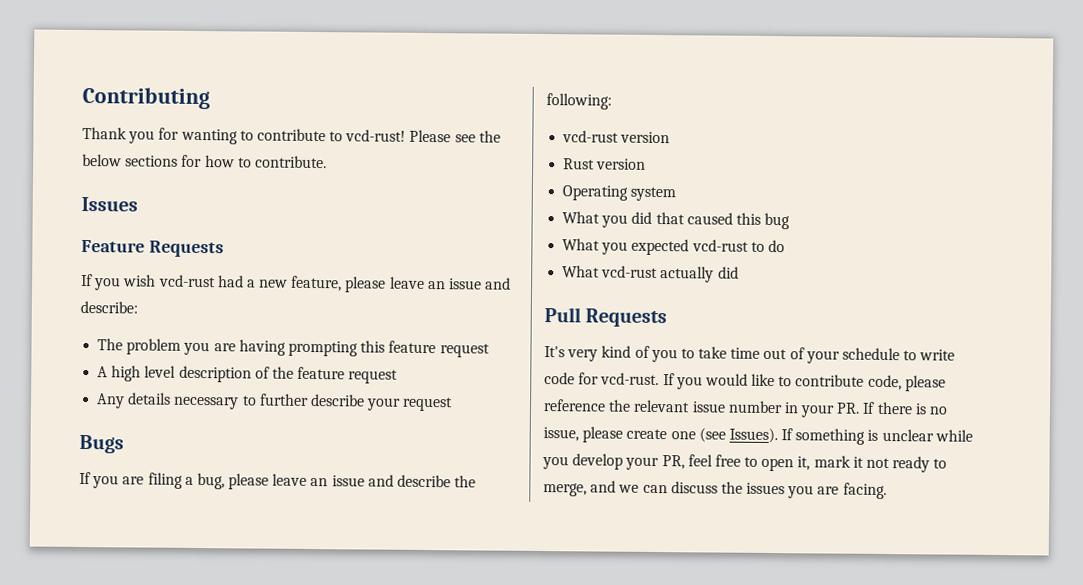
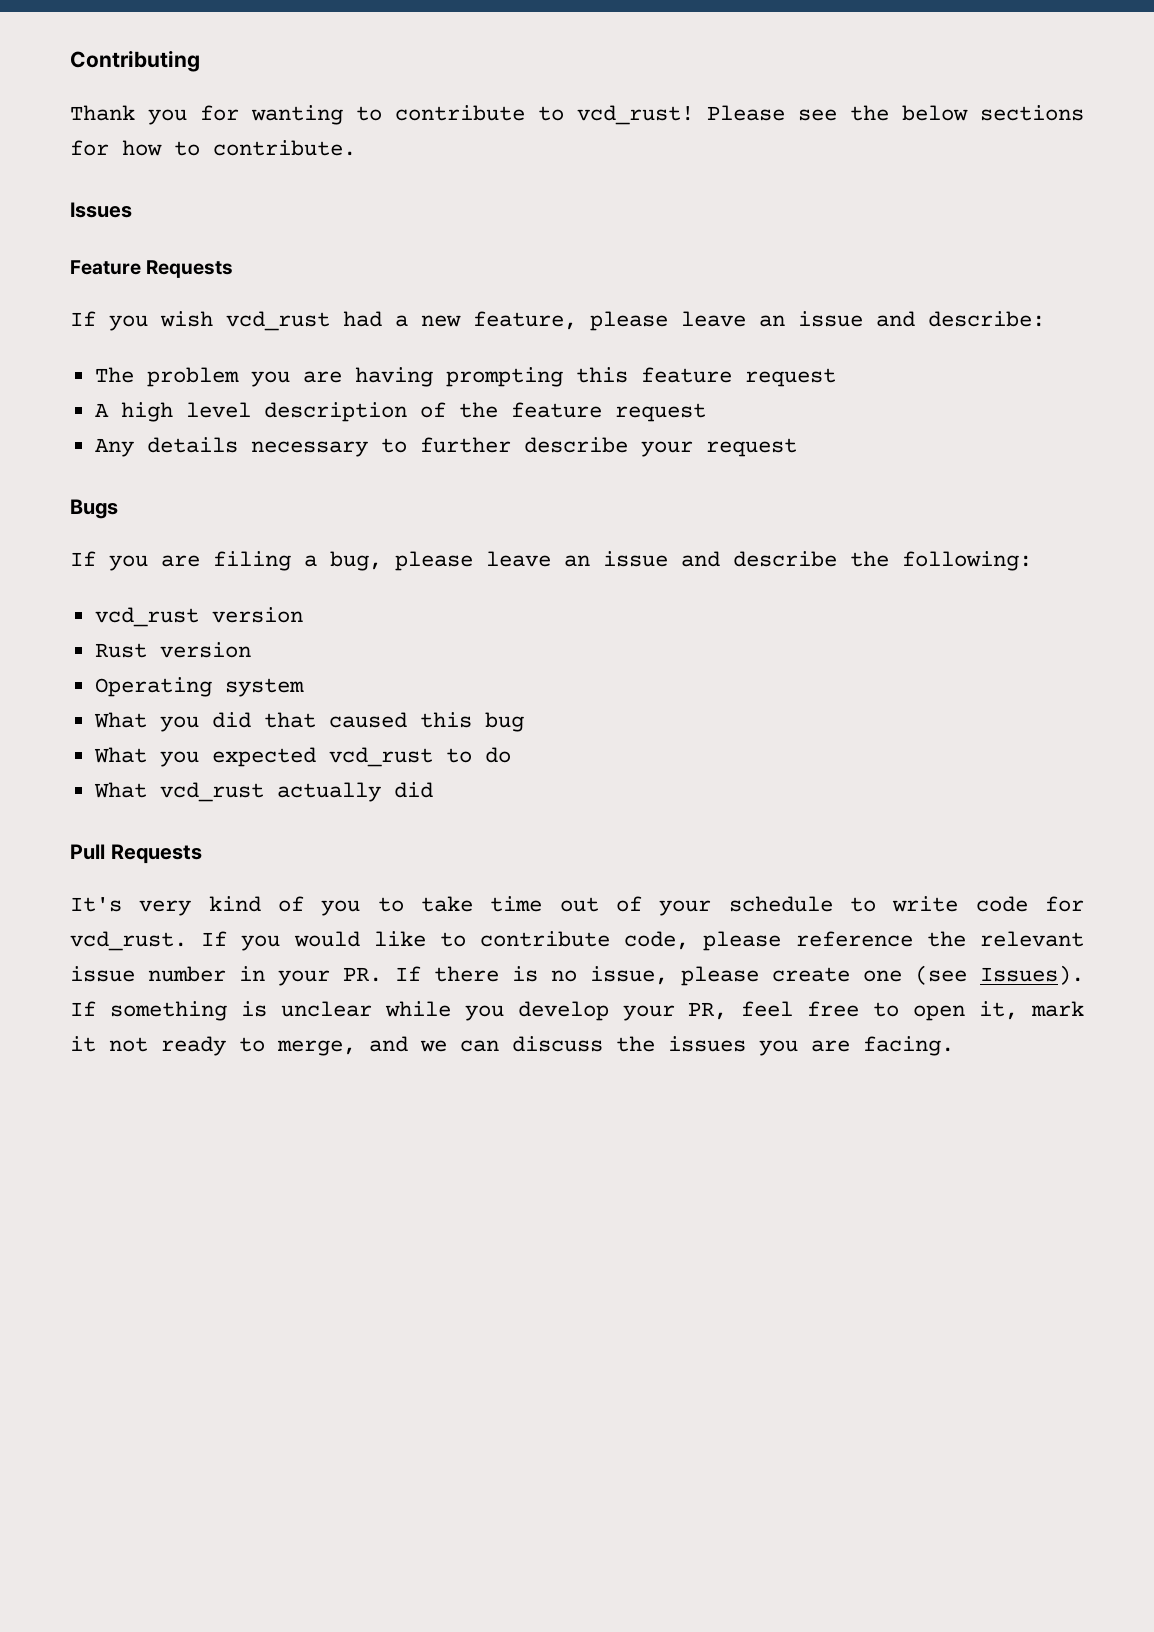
[345,129,407,142] vcd-rust! -> [577,105,694,125] vcd_rust!
[158,274,216,288] vcd-rust -> [226,311,330,331] vcd_rust
[562,130,620,143] vcd-rust -> [94,607,199,627] vcd_rust
[691,239,749,252] vcd-rust -> [328,747,433,767] vcd_rust
[601,265,659,279] vcd-rust -> [159,782,264,802] vcd_rust
[600,372,660,386] vcd-rust. -> [70,931,187,951] vcd_rust.

